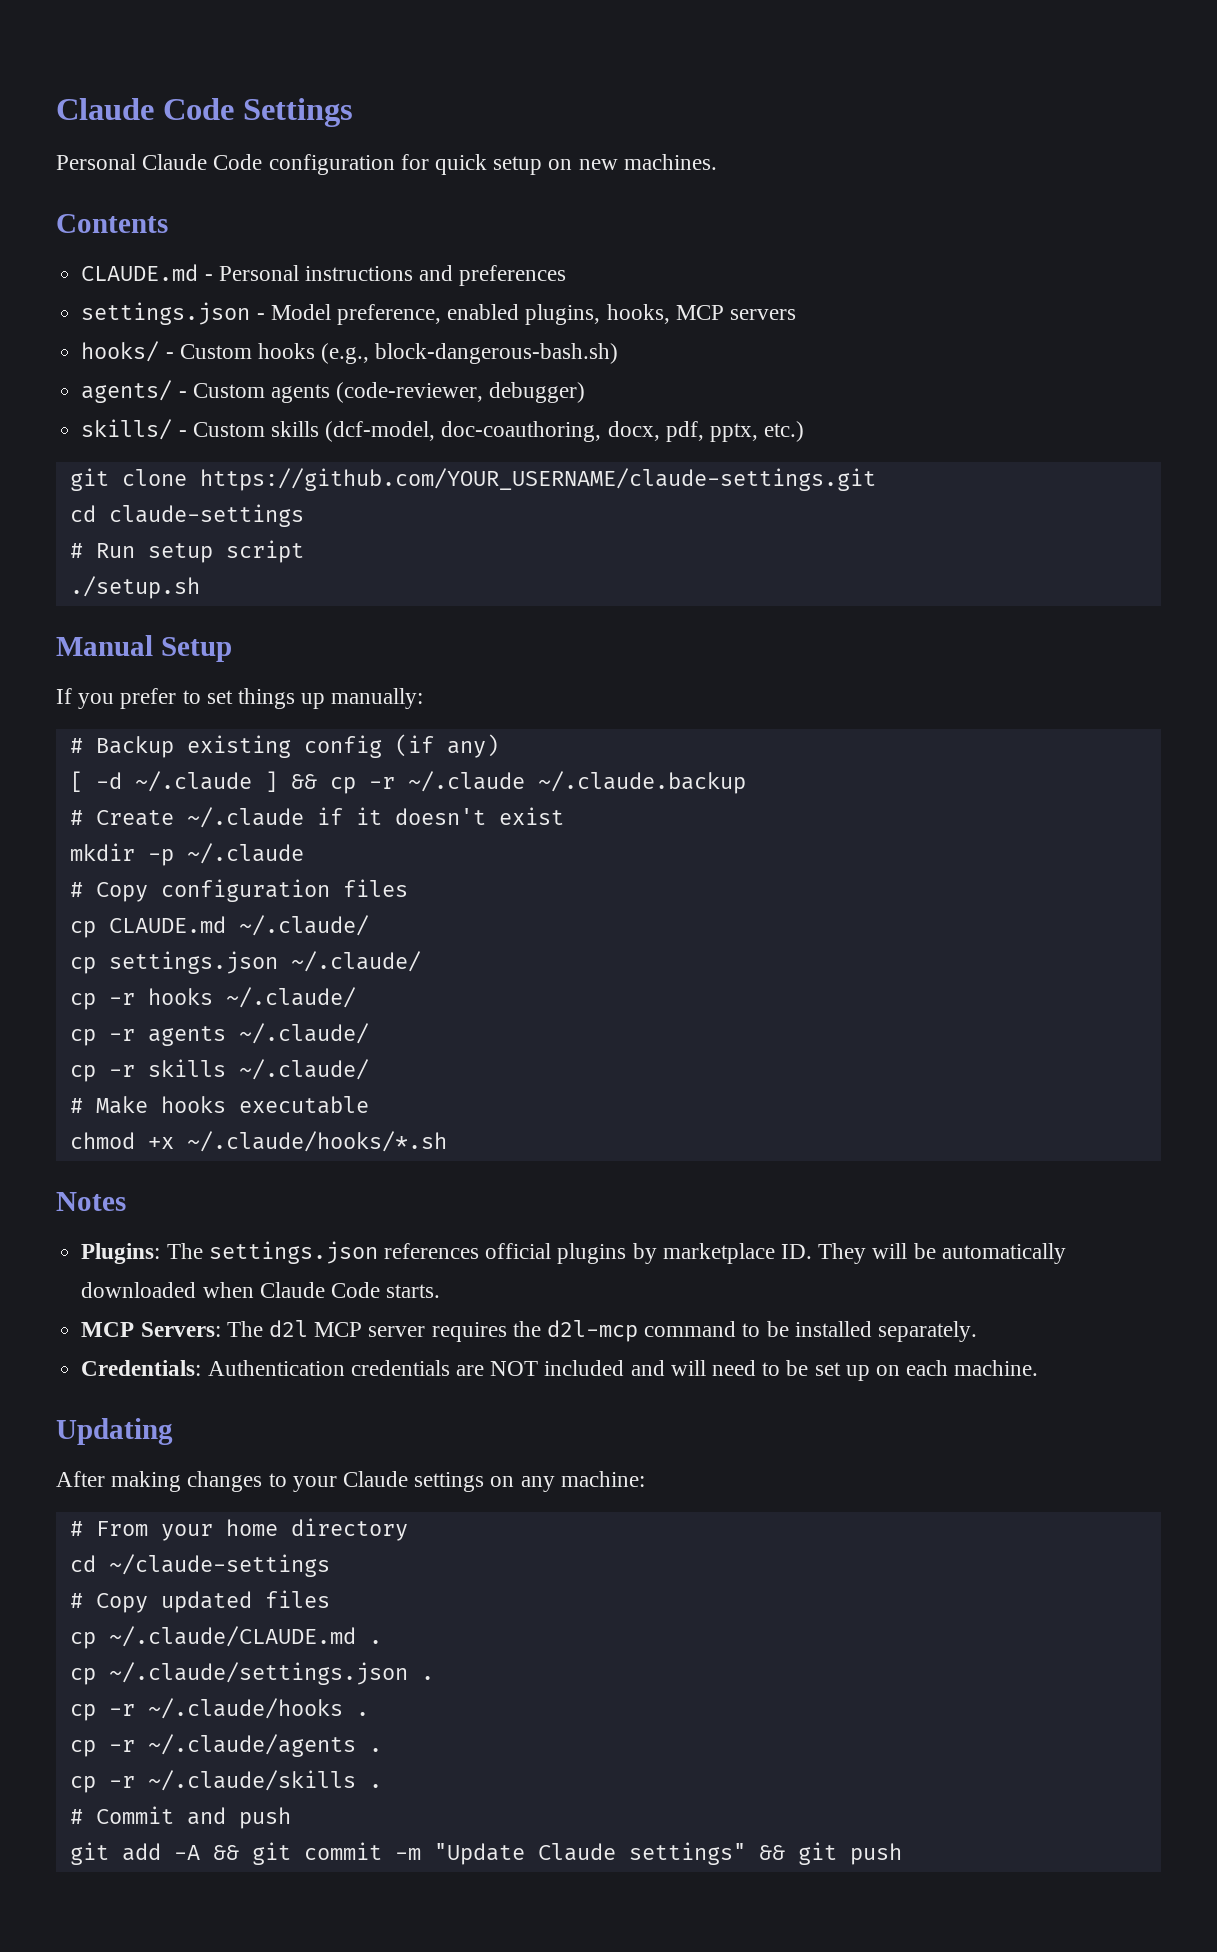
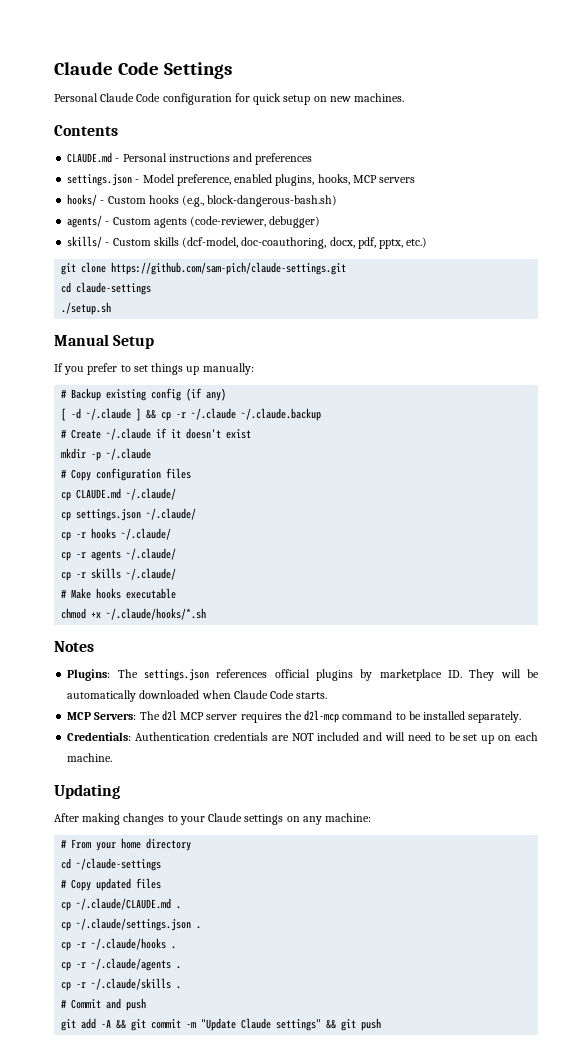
[199,468,876,491] https://github.com/YOUR_USERNAME/claude-settings.git -> [111,262,347,275] https://github.com/sam-pich/claude-settings.git
[69,540,304,563] // # Run setup script -> (152, 288) none

